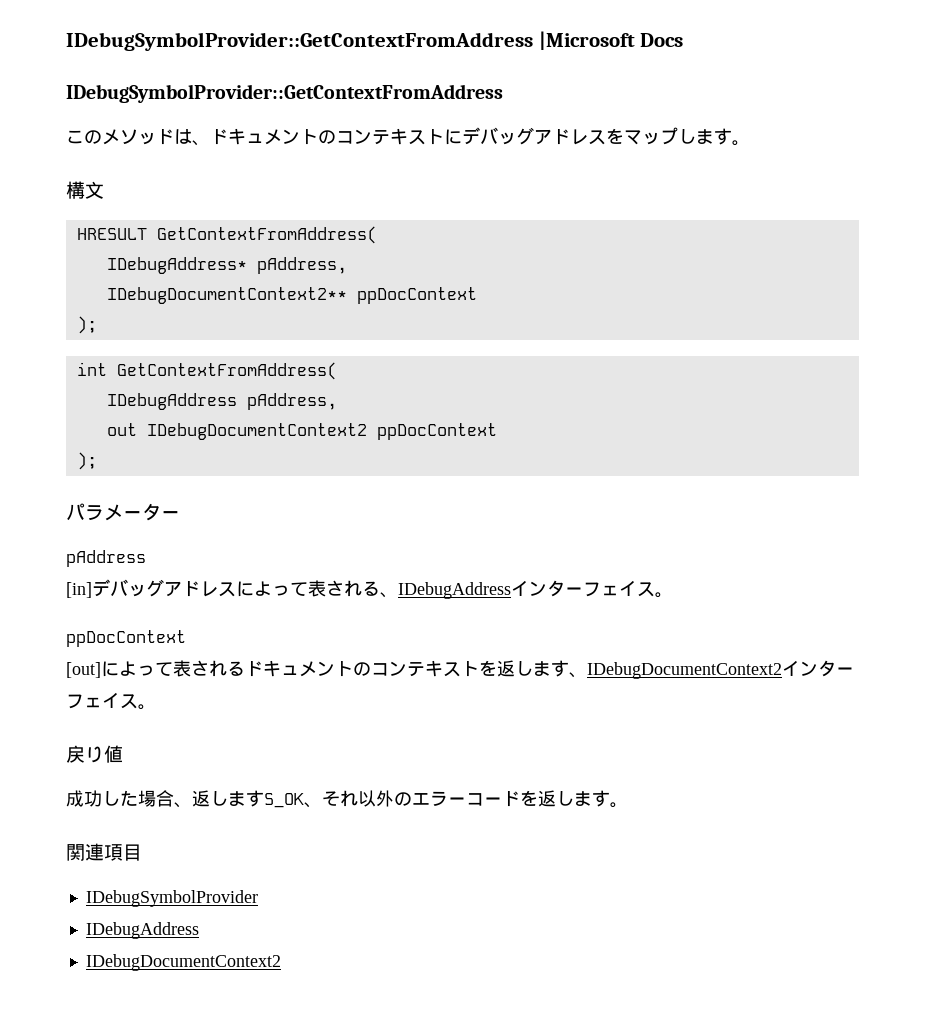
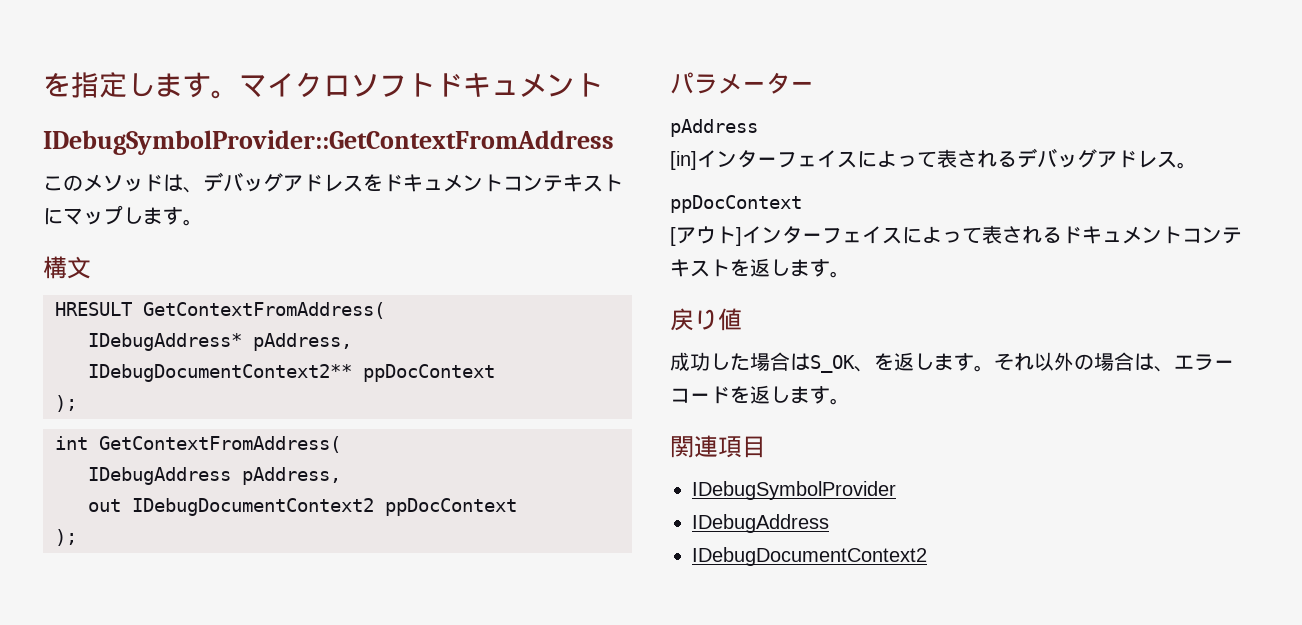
[66,31,684,51] IDebugSymbolProvider::GetContextFromAddress |Microsoft Docs -> [43,72,603,99] を指定します。マイクロソフトドキュメント
[210,128,462,145] ドキュメントのコンテキストに -> (203, 190) none
(624, 136) none -> [383,174,623,192] [43,208,63,225] ドキュメントコンテキストに
[92,579,673,599] [66,630,186,647] [66,662,101,678] デバッグアドレスによって表される、IDebugAddressインターフェイス。 // ppDocContext // [out] -> [697,148,1197,169] [670,195,802,213] [670,226,902,246] インターフェイスによって表されるデバッグアドレス。 // ppDocContext // [アウト]インターフェイス
[353,662,371,676] の -> (1182, 235) none
[569,660,854,679] [66,692,138,709] 、IDebugDocumentContext2インターフェイス -> (830, 268) none
[174,790,322,808] 、返しますS_OK、 -> [790,352,994,373] はS_OK、を返します。
(412, 799) none -> [1094,352,1174,372] 場合は、

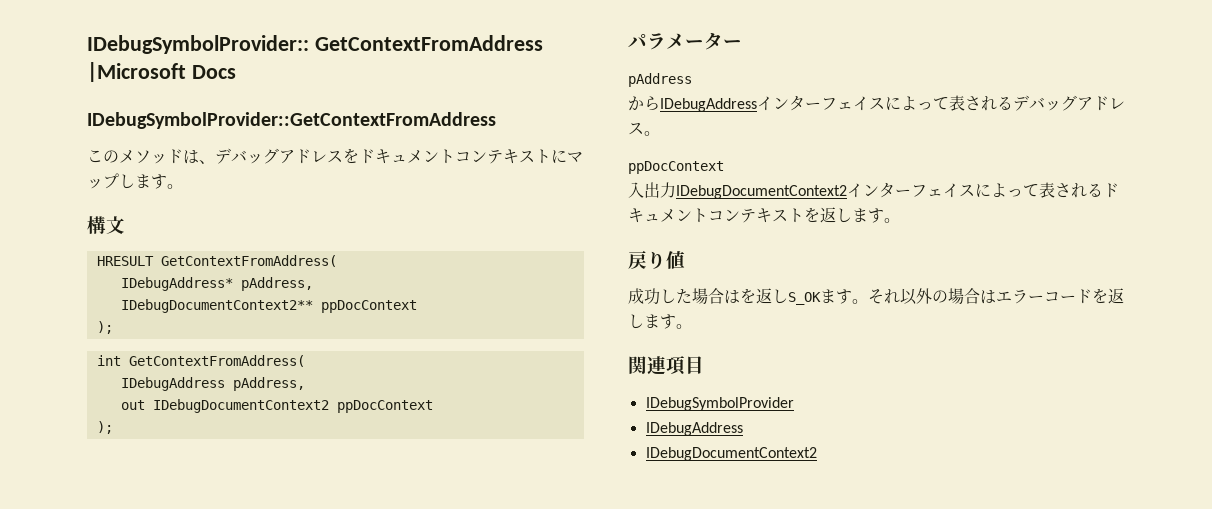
[43,72,603,99] を指定します。マイクロソフトドキュメント -> [87,35,543,54] [87,62,236,82] IDebugSymbolProvider:: GetContextFromAddress |Microsoft Docs
[670,151,697,170] [in] -> [628,96,757,112] からIDebugAddress
[670,226,742,246] [アウト] -> [628,182,847,199] 入出力IDebugDocumentContext2
[810,352,934,373] S_OK、を返し -> [740,288,821,305] を返しS_OK
[1154,366,1174,372] 、 -> (996, 297) none

